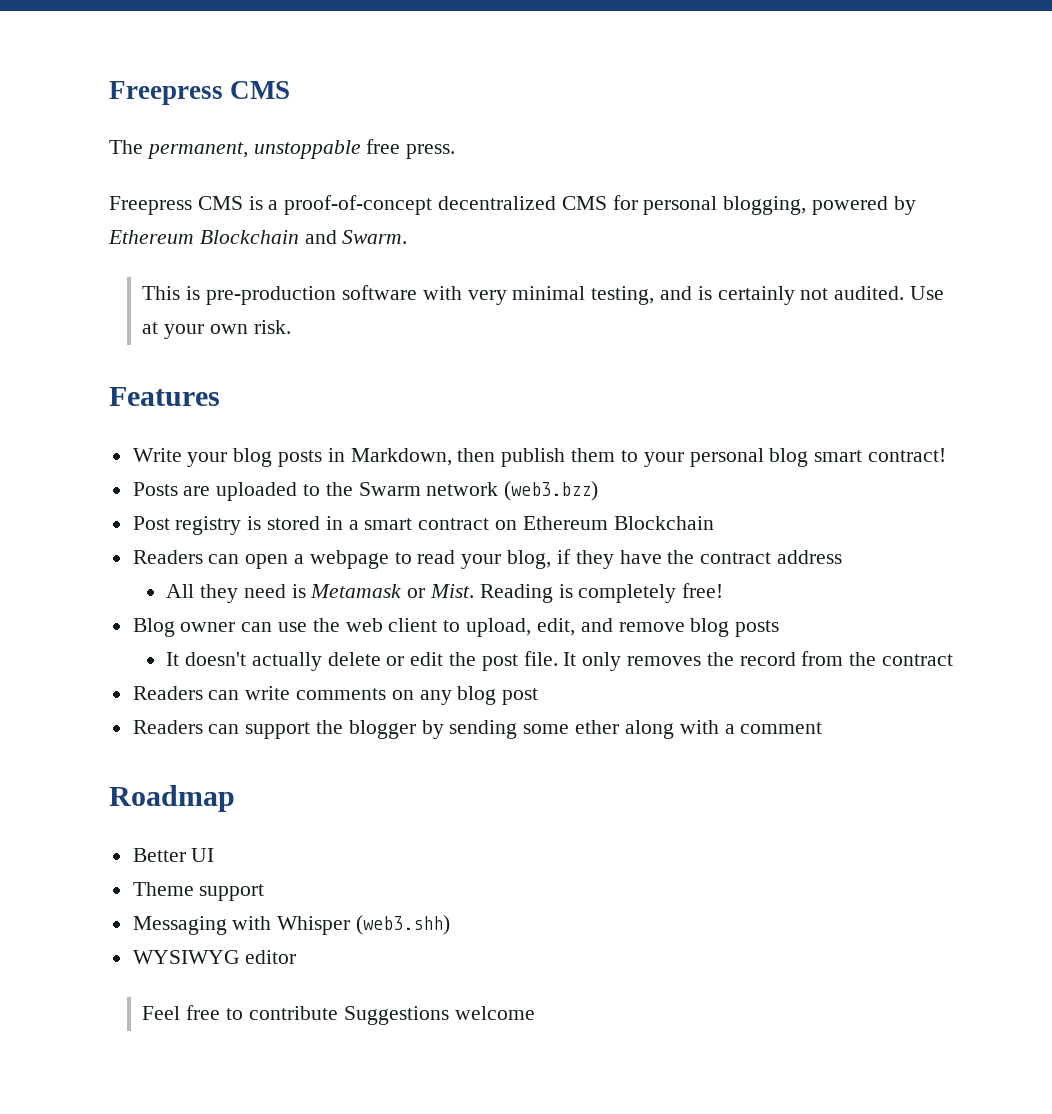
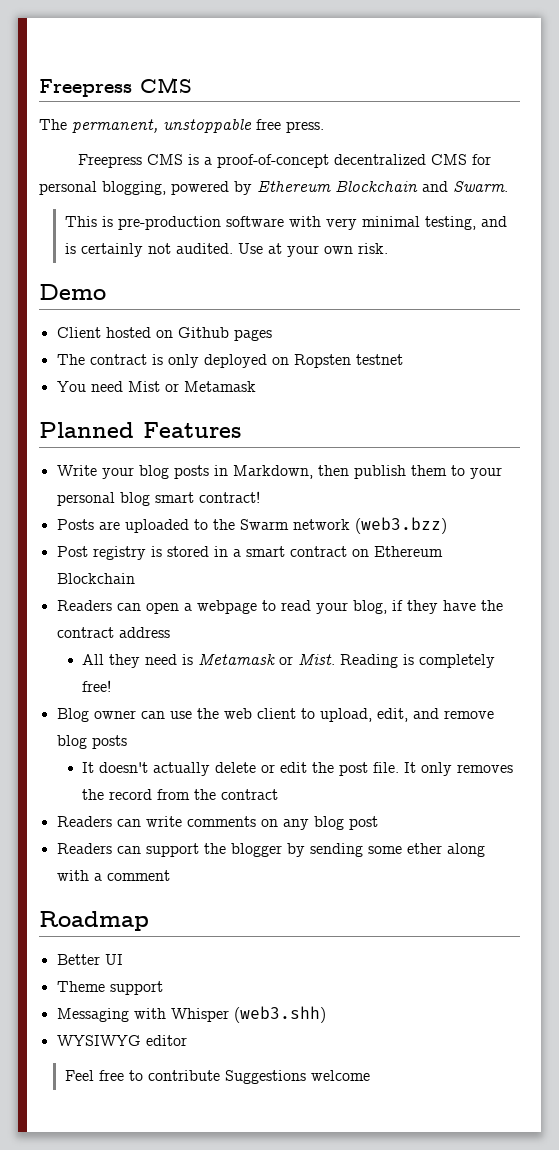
(291, 327) none -> [39,284,106,300] [56,327,272,341] [56,354,403,368] [56,381,256,392] [39,422,134,438] Demo // Client hosted on Github pages // The contract is only deployed on Ropsten testnet // You need Mist or Metamask // Planned

